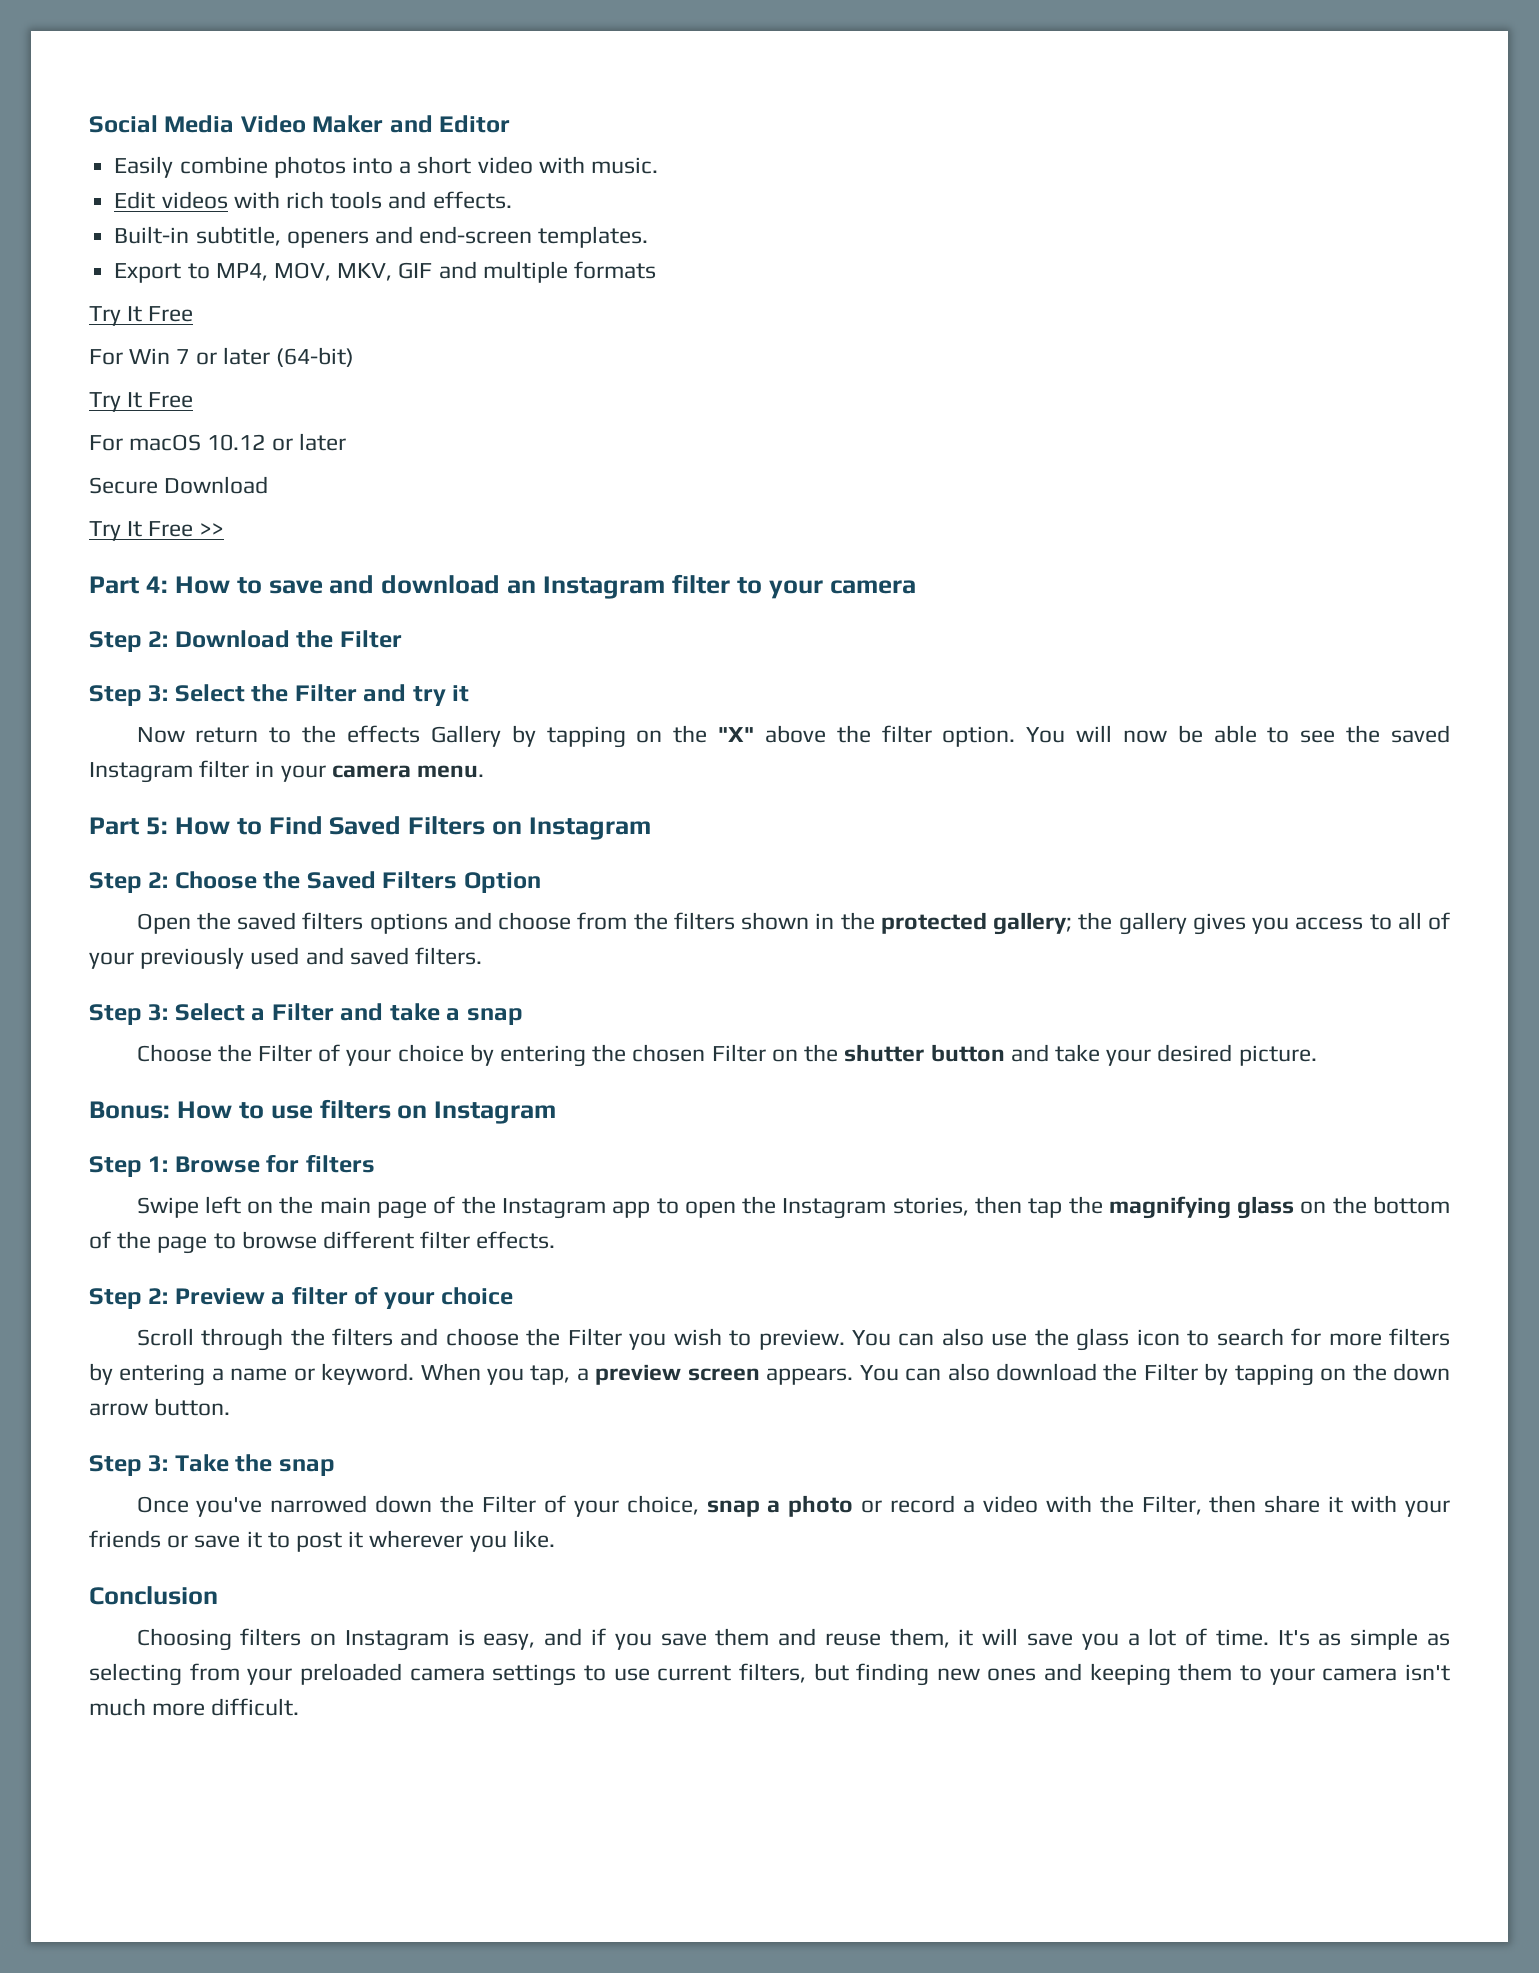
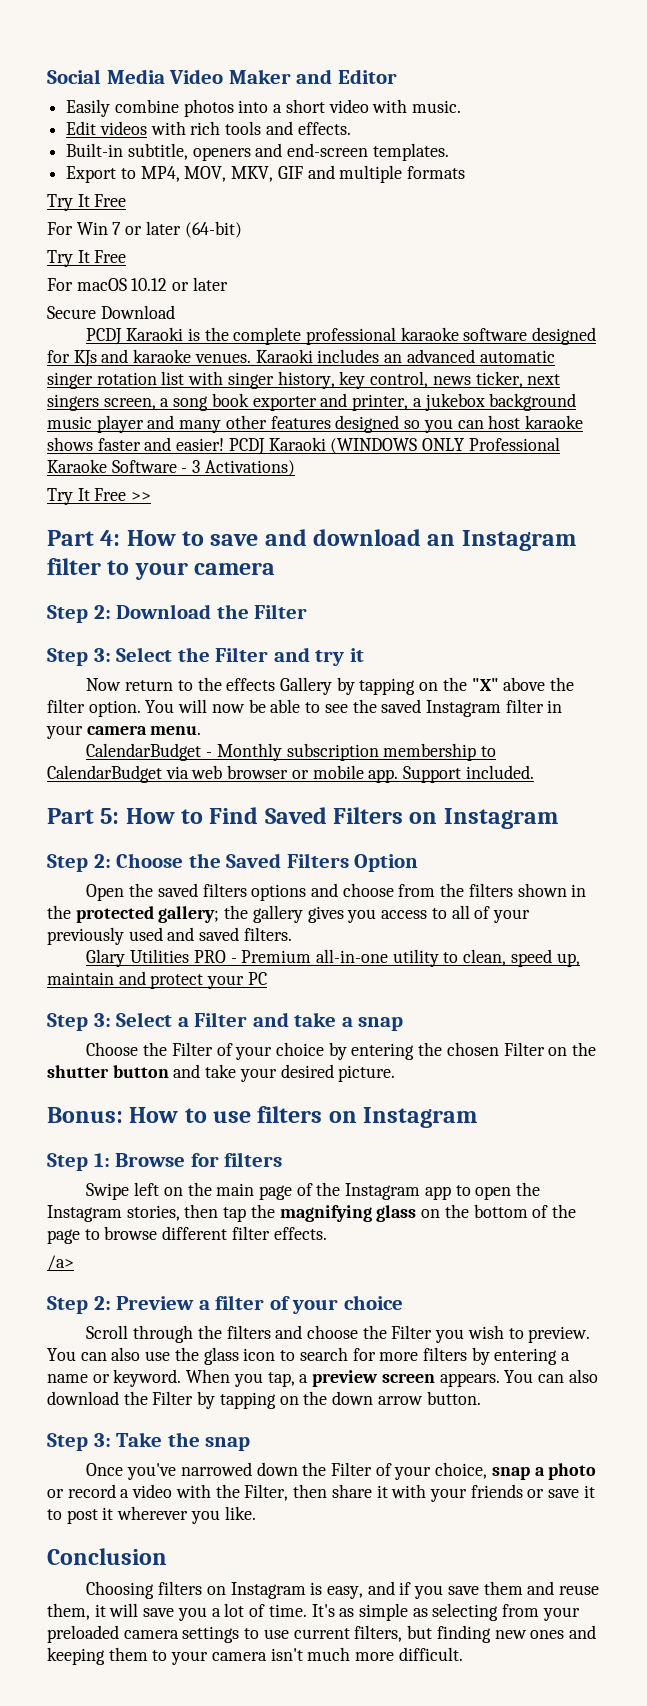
(269, 485) none -> [86,327,597,345] [47,349,555,367] [47,371,561,389] [47,393,577,411] [47,415,583,433] [47,437,560,455] [47,459,295,476] // PCDJ Karaoki is the complete professional karaoke software designed for KJs and karaoke venues. Karaoki includes an advanced automatic singer rotation list with singer history, key control, news ticker, next singers screen, a song book exporter and printer, a jukebox background music player and many other features designed so you can host karaoke shows faster and easier! PCDJ Karaoki (WINDOWS ONLY Professional Karaoke Software - 3 Activations)
(485, 771) none -> [86,743,497,761] [47,765,534,783] // CalendarBudget - Monthly subscription membership to CalendarBudget via web browser or mobile app. Support included.
(483, 956) none -> [86,949,580,967] [47,971,267,989] // Glary Utilities PRO - Premium all-in-one utility to clean, speed up, maintain and protect your PC
(556, 1240) none -> [47,1255,74,1271] // /a>

